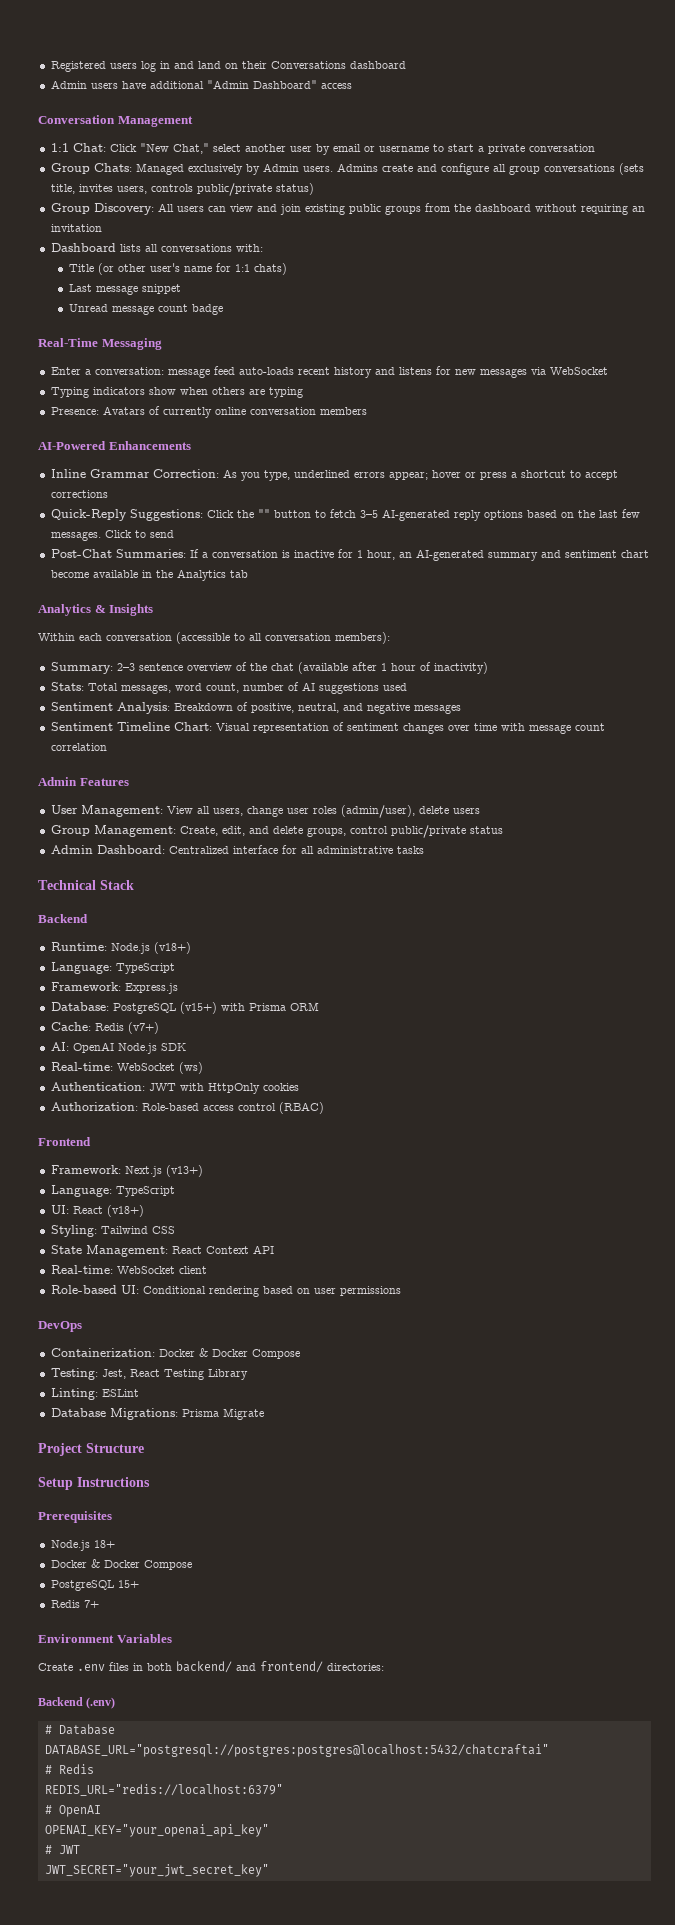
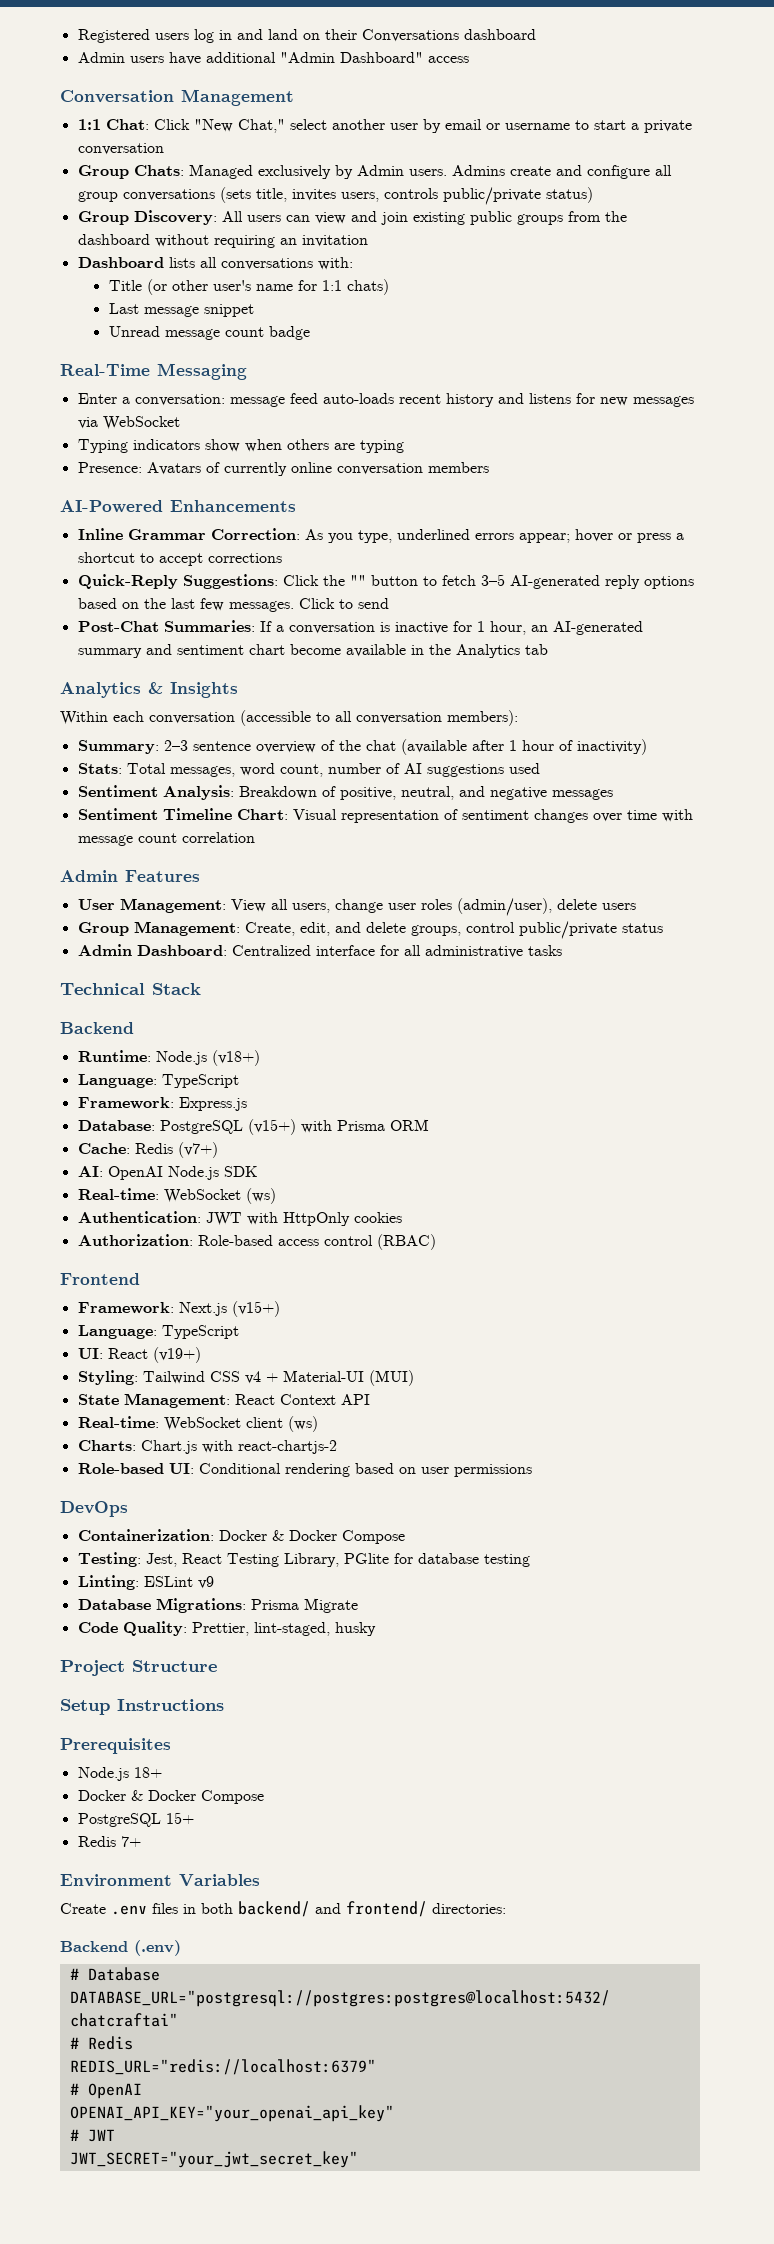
[165,1165,203,1177] (v13+) -> [231,1301,280,1317] (v15+)
[106,1205,144,1217] (v18+) -> [152,1347,201,1363] (v19+)
(175, 1230) none -> [244,1370,414,1386] v4 + Material-UI (MUI)
(207, 1270) none -> [287,1416,318,1432] [77,1440,337,1454] (ws) // Charts: Chart.js with react-chartjs-2
[207,1369,248,1380] Library -> [283,1553,530,1567] Library, PGlite for database testing
(139, 1393) none -> [197,1576,214,1589] v9
(264, 1414) none -> [77,1621,376,1636] // Code Quality: Prettier, lint-staged, husky
[44,1824,269,1837] OPENAI_KEY="your_openai_api_key" -> [69,2105,394,2122] OPENAI_API_KEY="your_openai_api_key"

